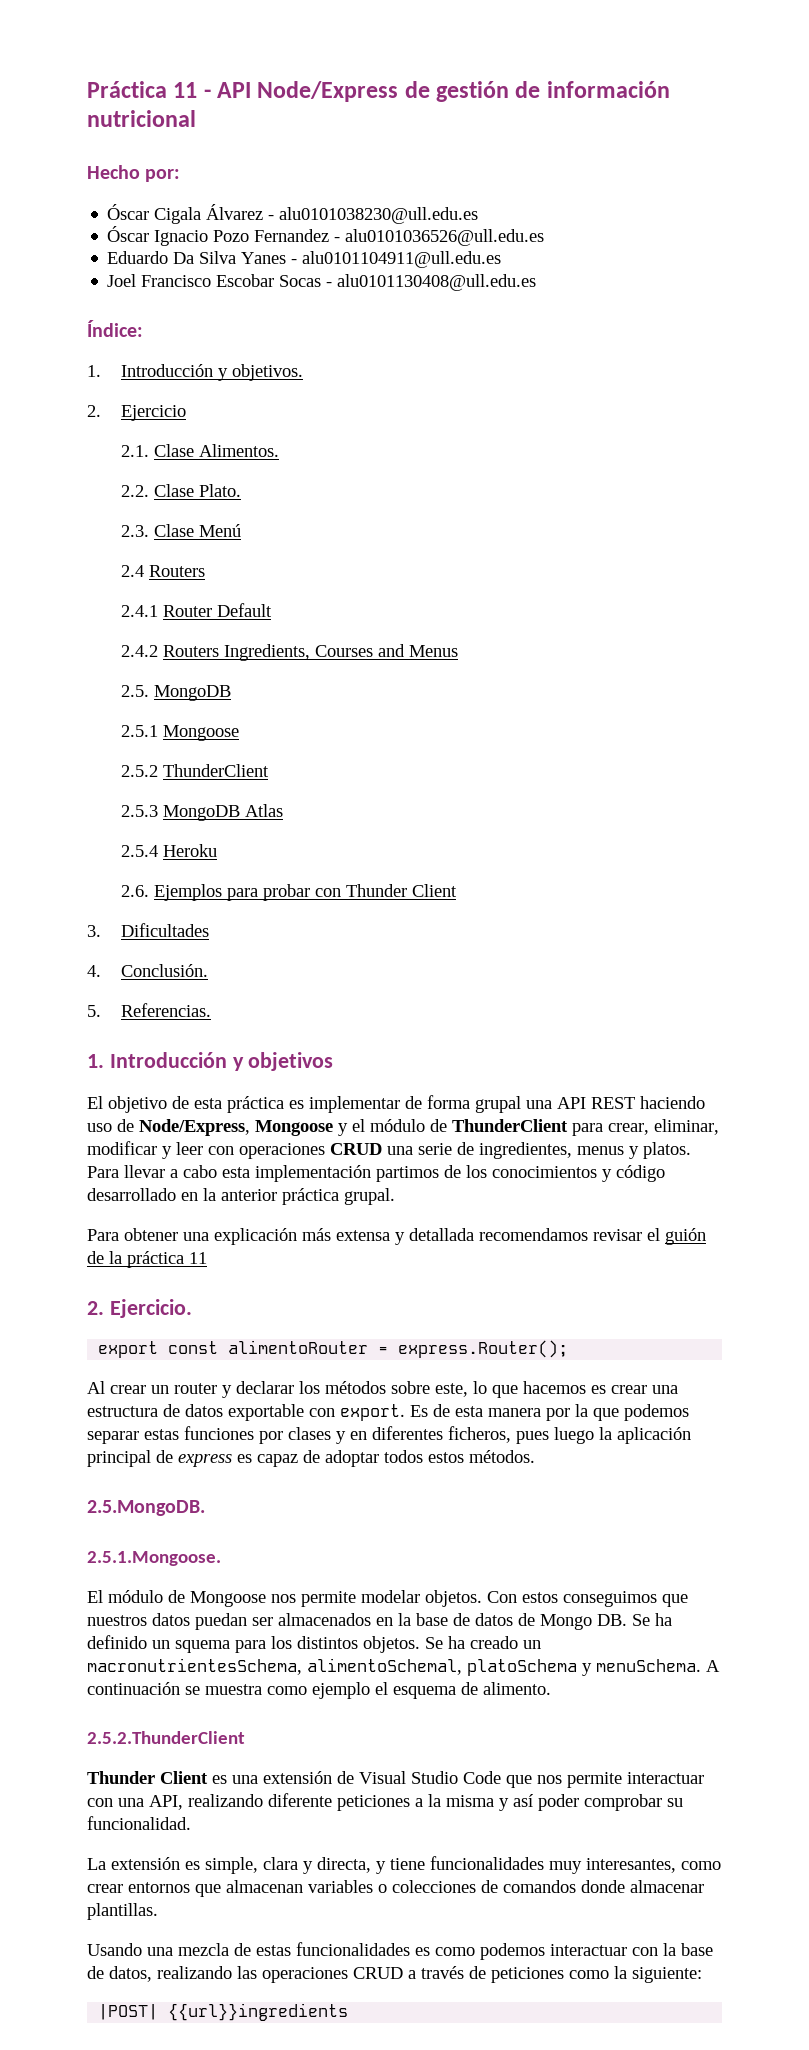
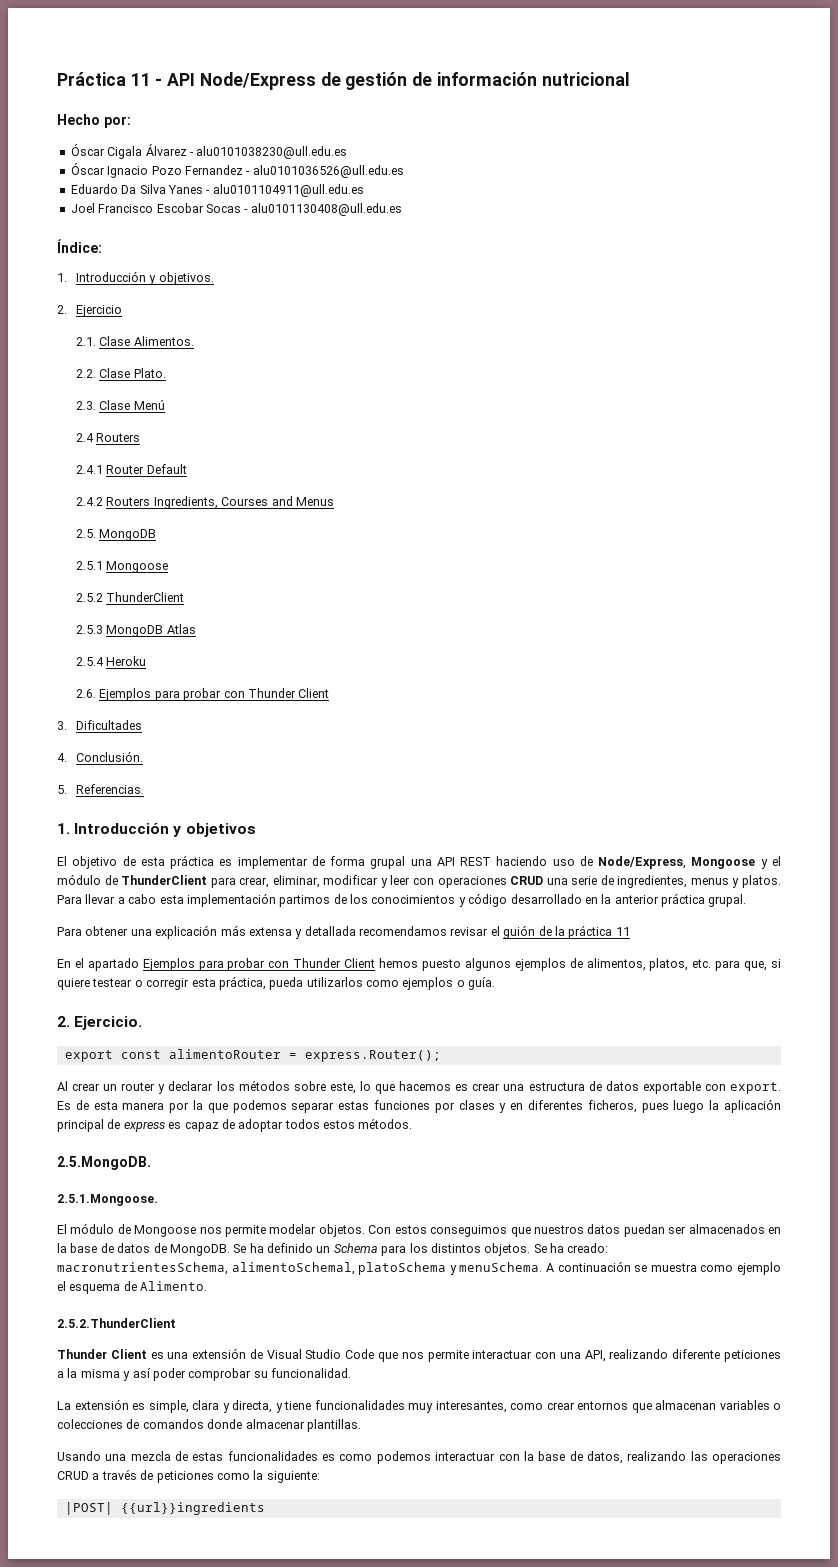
(207, 1258) none -> [57,958,782,971] [57,976,496,990] // En el apartado Ejemplos para probar con Thunder Client hemos puesto algunos ejemplos de alimentos, platos, etc. para que, si quiere testear o corregir esta práctica, pueda utilizarlos como ejemplos o guía.
[540,1614,627,1630] Mongo DB. -> [169,1244,230,1256] MongoDB.
[175,1640,230,1653] squema -> [333,1243,378,1253] Schema
[470,1636,541,1649] creado un -> [567,1243,609,1253] creado:
[483,1682,551,1695] alimento. -> [140,1281,208,1291] Alimento.

